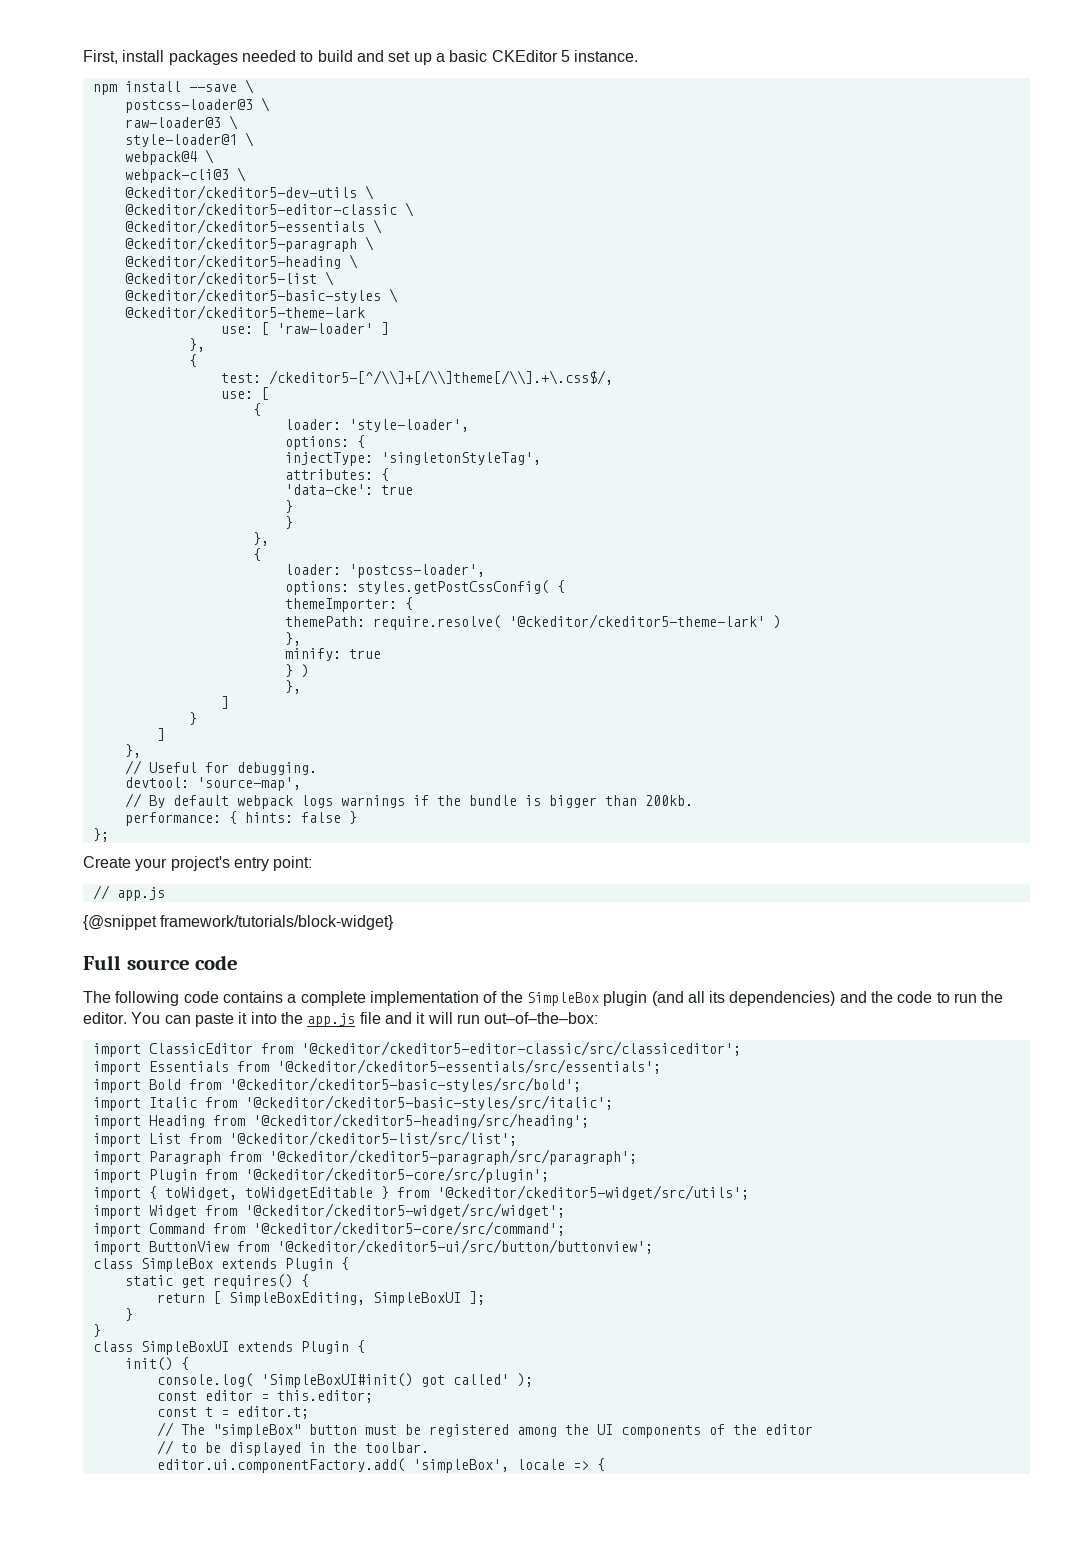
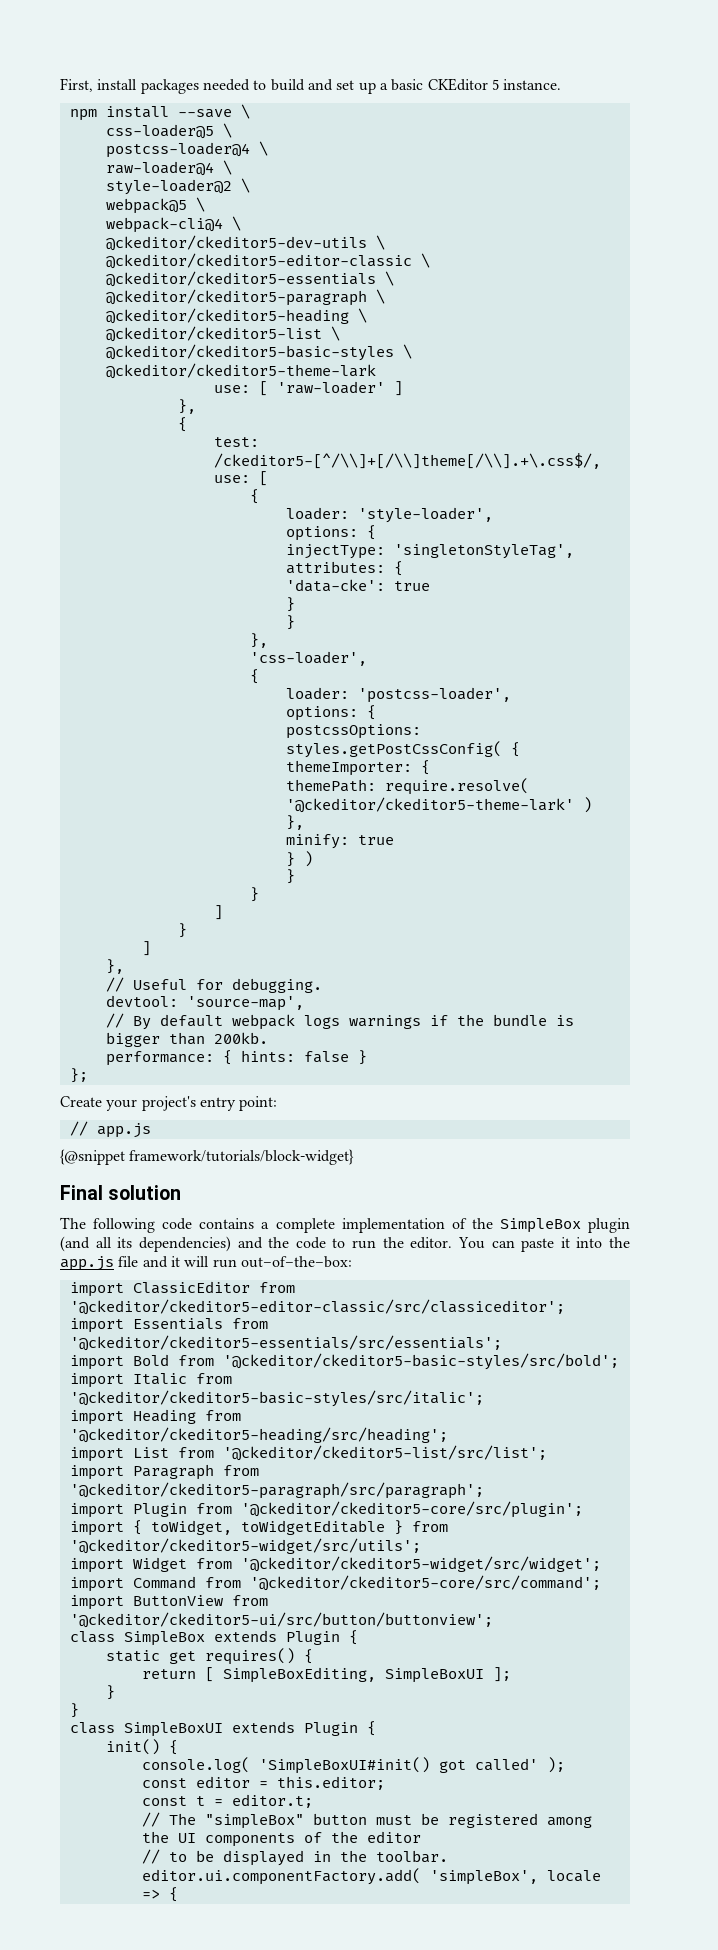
[124,97,270,113] [124,115,238,130] [124,132,254,147] [124,149,214,165] [124,169,229,183] postcss-loader@3 \ // raw-loader@3 \ // style-loader@1 \ // webpack@4 \ // webpack-cli@3 -> [105,123,232,139] [105,141,268,158] [105,160,232,176] [105,178,250,195] [105,197,205,214] [105,217,223,233] css-loader@5 \ // postcss-loader@4 \ // raw-loader@4 \ // style-loader@2 \ // webpack@5 \ // webpack-cli@4
(269, 539) none -> [249,651,367,666] // 'css-loader',
(349, 588) none -> [366,705,376,720] [285,724,421,739] { // postcssOptions:
[284,680,301,694] }, -> [285,869,295,884] [249,887,259,902] } // }
[83,955,239,970] Full source code -> [60,1185,182,1200] Final solution

